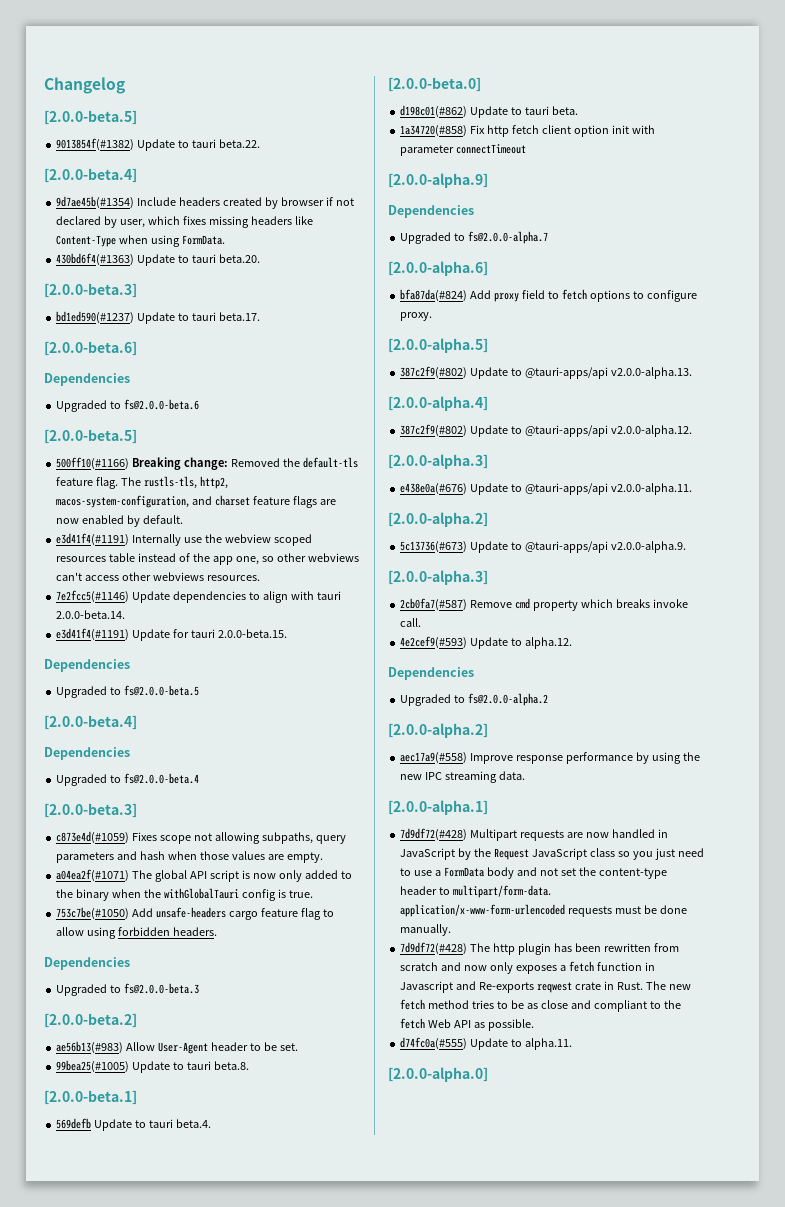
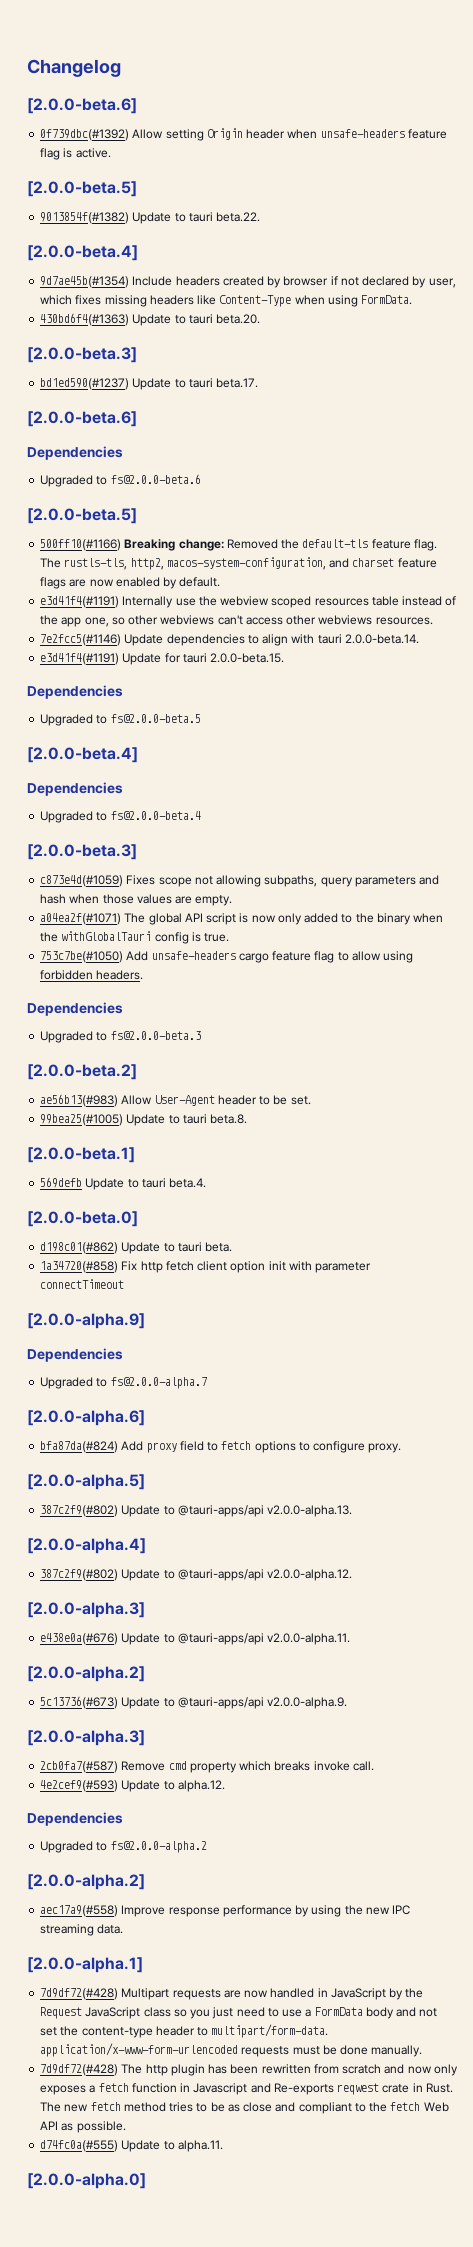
(125, 85) none -> [27,98,137,114] [40,128,447,141] [40,148,111,160] // [2.0.0-beta.6] // 0f739dbc(#1392) Allow setting Origin header when unsafe-headers feature flag is active.

